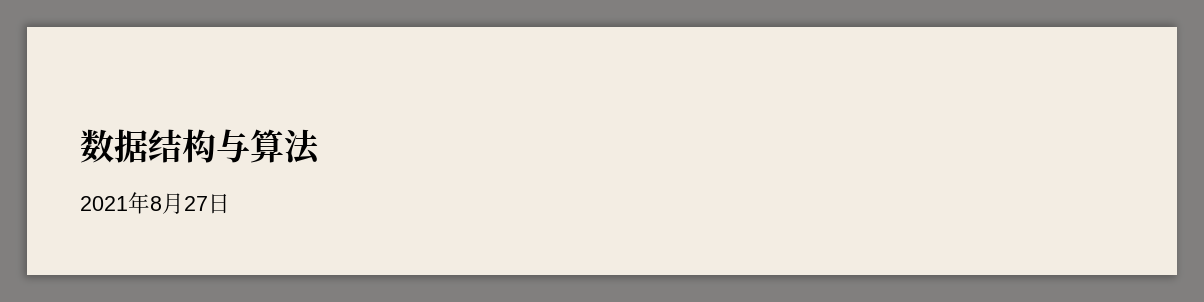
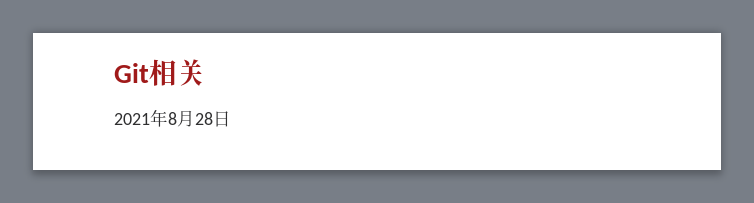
[80,129,321,165] 数据结构与算法 -> [114,59,205,86] Git相关
[184,196,208,211] 27 -> [195,112,213,125] 28

